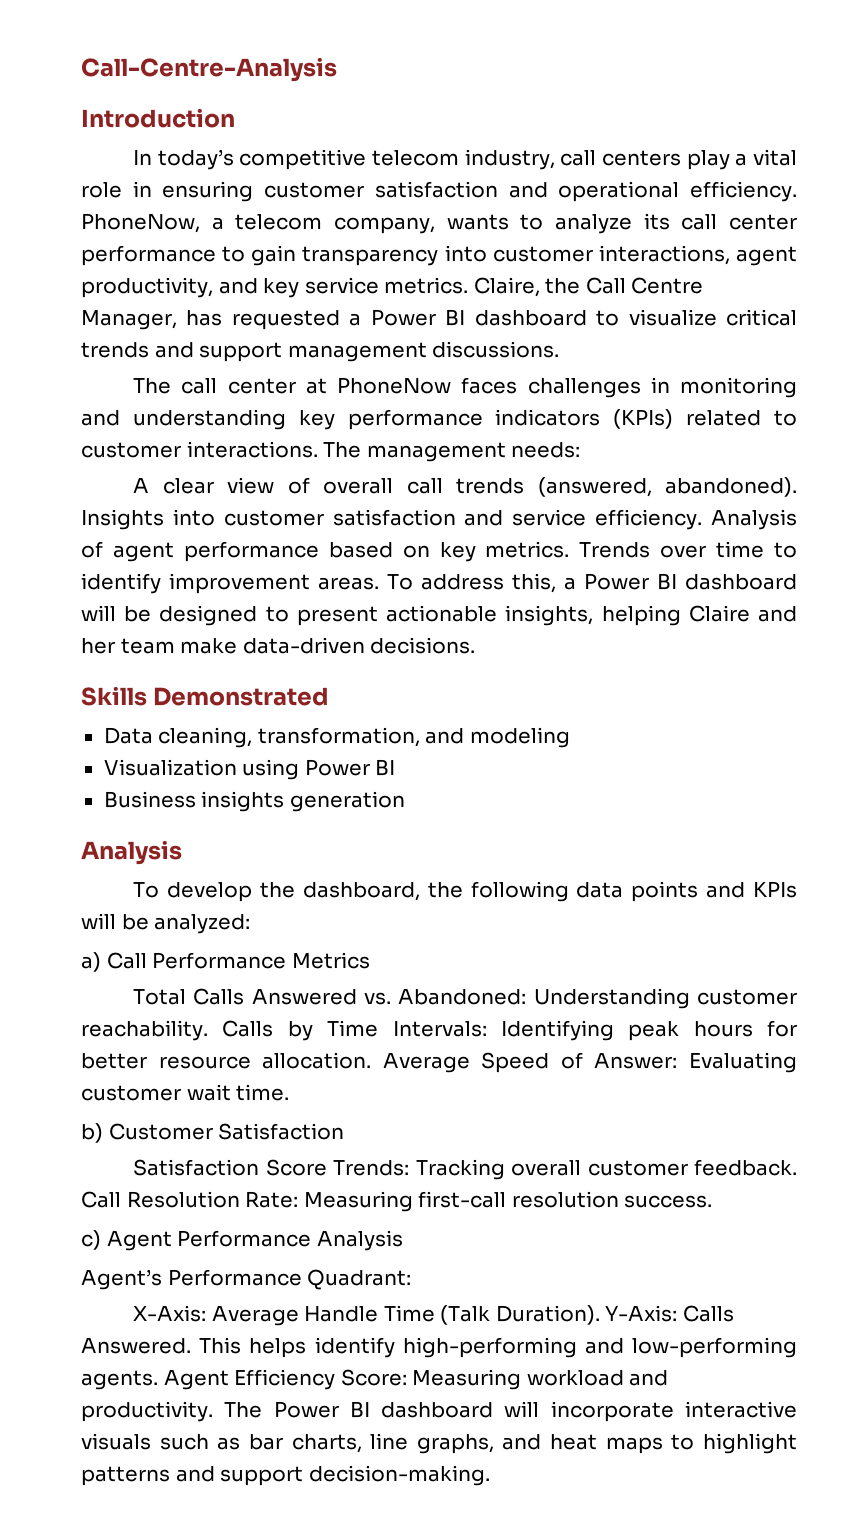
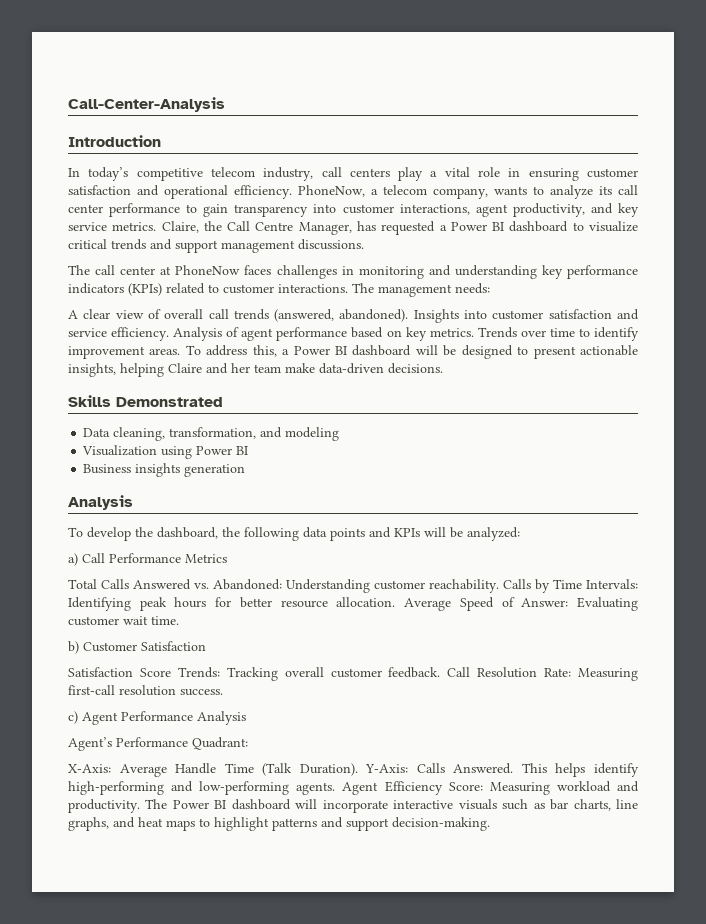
[81,57,337,82] Call-Centre-Analysis -> [68,97,225,112] Call-Center-Analysis

